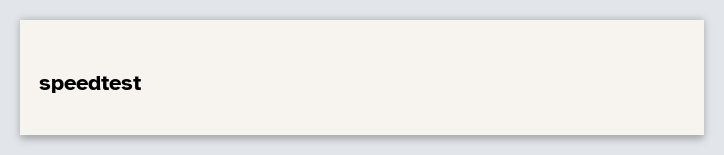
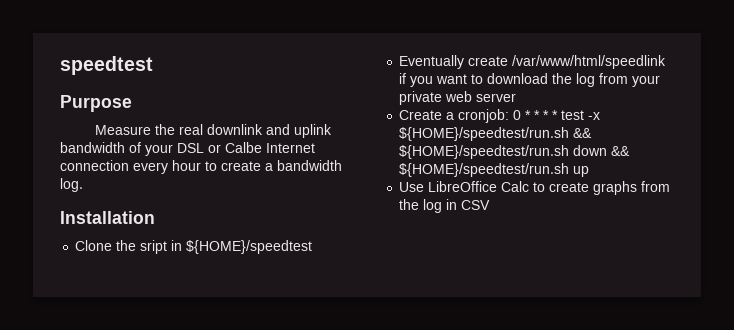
(141, 84) none -> [60,95,132,112] [95,124,333,138] [60,142,315,156] [60,160,342,174] [60,178,83,192] [60,211,155,224] [75,240,313,254] [399,55,667,69] [399,73,661,87] [399,91,517,105] [399,109,601,123] [399,127,593,141] [399,145,631,159] [399,163,590,177] [399,181,671,195] [399,199,491,213] // Purpose // Measure the real downlink and uplink bandwidth of your DSL or Calbe Internet connection every hour to create a bandwidth log. // Installation // Clone the sript in ${HOME}/speedtest // Eventually create /var/www/html/speedlink if you want to download the log from your private web server // Create a cronjob: 0 * * * * test -x ${HOME}/speedtest/run.sh && ${HOME}/speedtest/run.sh down && ${HOME}/speedtest/run.sh up // Use LibreOffice Calc to create graphs from the log in CSV

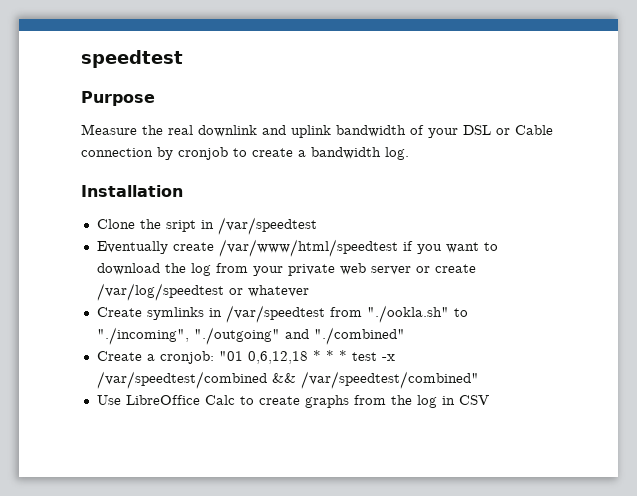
[225,142,315,153] [60,160,201,174] Calbe Internet connection every hour -> [515,125,553,135] [81,147,228,160] Cable connection by cronjob
[186,240,313,254] ${HOME}/speedtest -> [217,217,317,235] /var/speedtest
[512,55,667,69] /var/www/html/speedlink -> [218,239,398,257] /var/www/html/speedtest
(517, 97) none -> [415,264,476,273] [96,283,309,301] [96,305,468,323] [96,327,405,345] or create /var/log/speedtest or whatever // Create symlinks in /var/speedtest from "./ookla.sh" to "./incoming", "./outgoing" and "./combined"
[513,110,532,120] 0 * -> [218,351,308,364] "01 0,6,12,18
[399,127,593,141] [399,145,631,159] [399,163,590,177] ${HOME}/speedtest/run.sh && ${HOME}/speedtest/run.sh down && ${HOME}/speedtest/run.sh up -> [96,371,479,389] /var/speedtest/combined && /var/speedtest/combined"

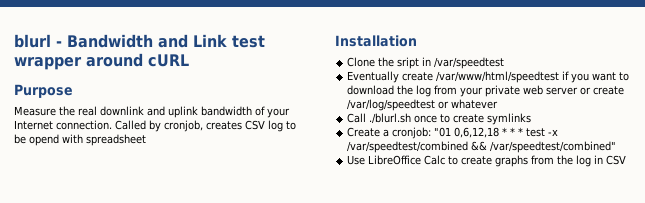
[81,50,183,68] speedtest -> [14,34,265,48] [14,53,189,70] blurl - Bandwidth and Link test wrapper around cURL
[463,125,553,135] [81,147,409,160] DSL or Cable connection by cronjob to create a bandwidth log. -> [14,120,296,132] [14,134,146,146] Internet connection. Called by cronjob, creates CSV log to be opend with spreadsheet
[96,305,468,323] [96,327,405,345] Create symlinks in /var/speedtest from "./ookla.sh" to "./incoming", "./outgoing" and "./combined" -> [347,113,532,125] Call ./blurl.sh once to create symlinks

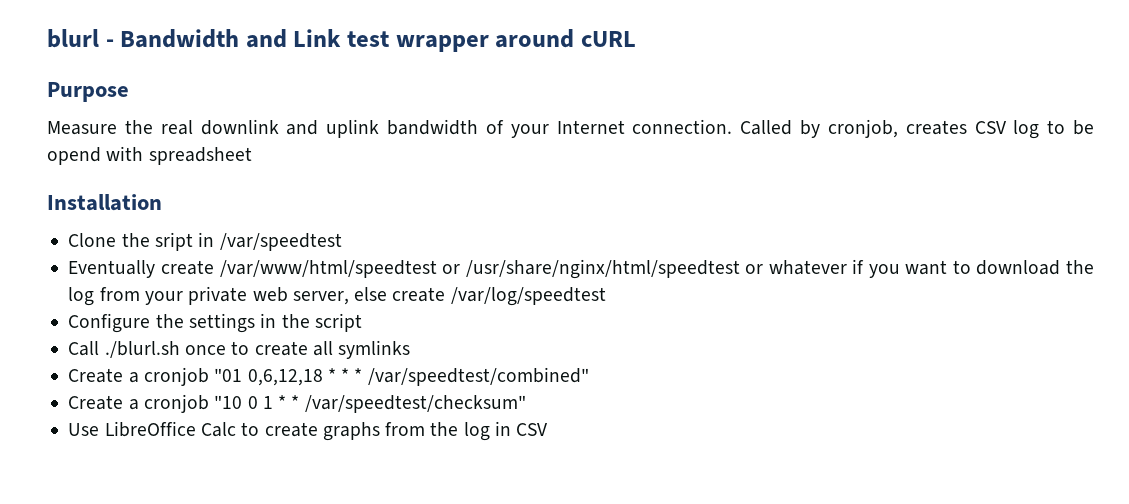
(560, 77) none -> [442,259,847,279] or /usr/share/nginx/html/speedtest or whatever
[546,87,592,95] server or -> [292,287,388,305] server, else
[438,99,499,109] or whatever -> [68,313,362,333] // Configure the settings in the script
(485, 118) none -> [312,341,333,356] all
[392,127,432,139] cronjob: -> [143,367,209,386] cronjob
[526,128,559,137] [347,141,617,153] test -x /var/speedtest/combined && /var/speedtest/combined" -> [367,367,589,386] [68,394,526,413] /var/speedtest/combined" // Create a cronjob "10 0 1 * * /var/speedtest/checksum"

